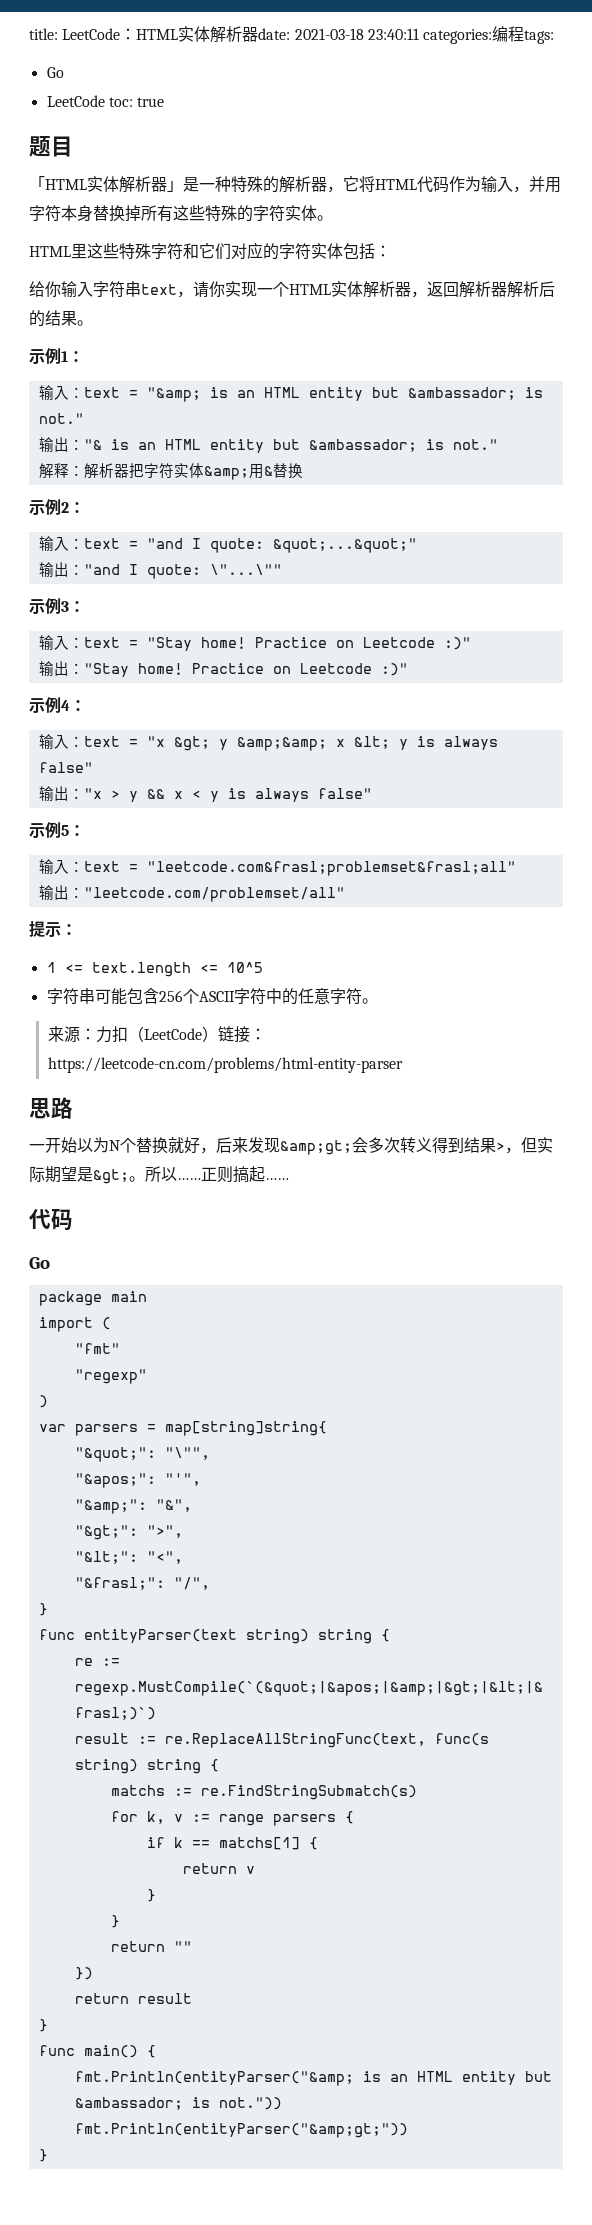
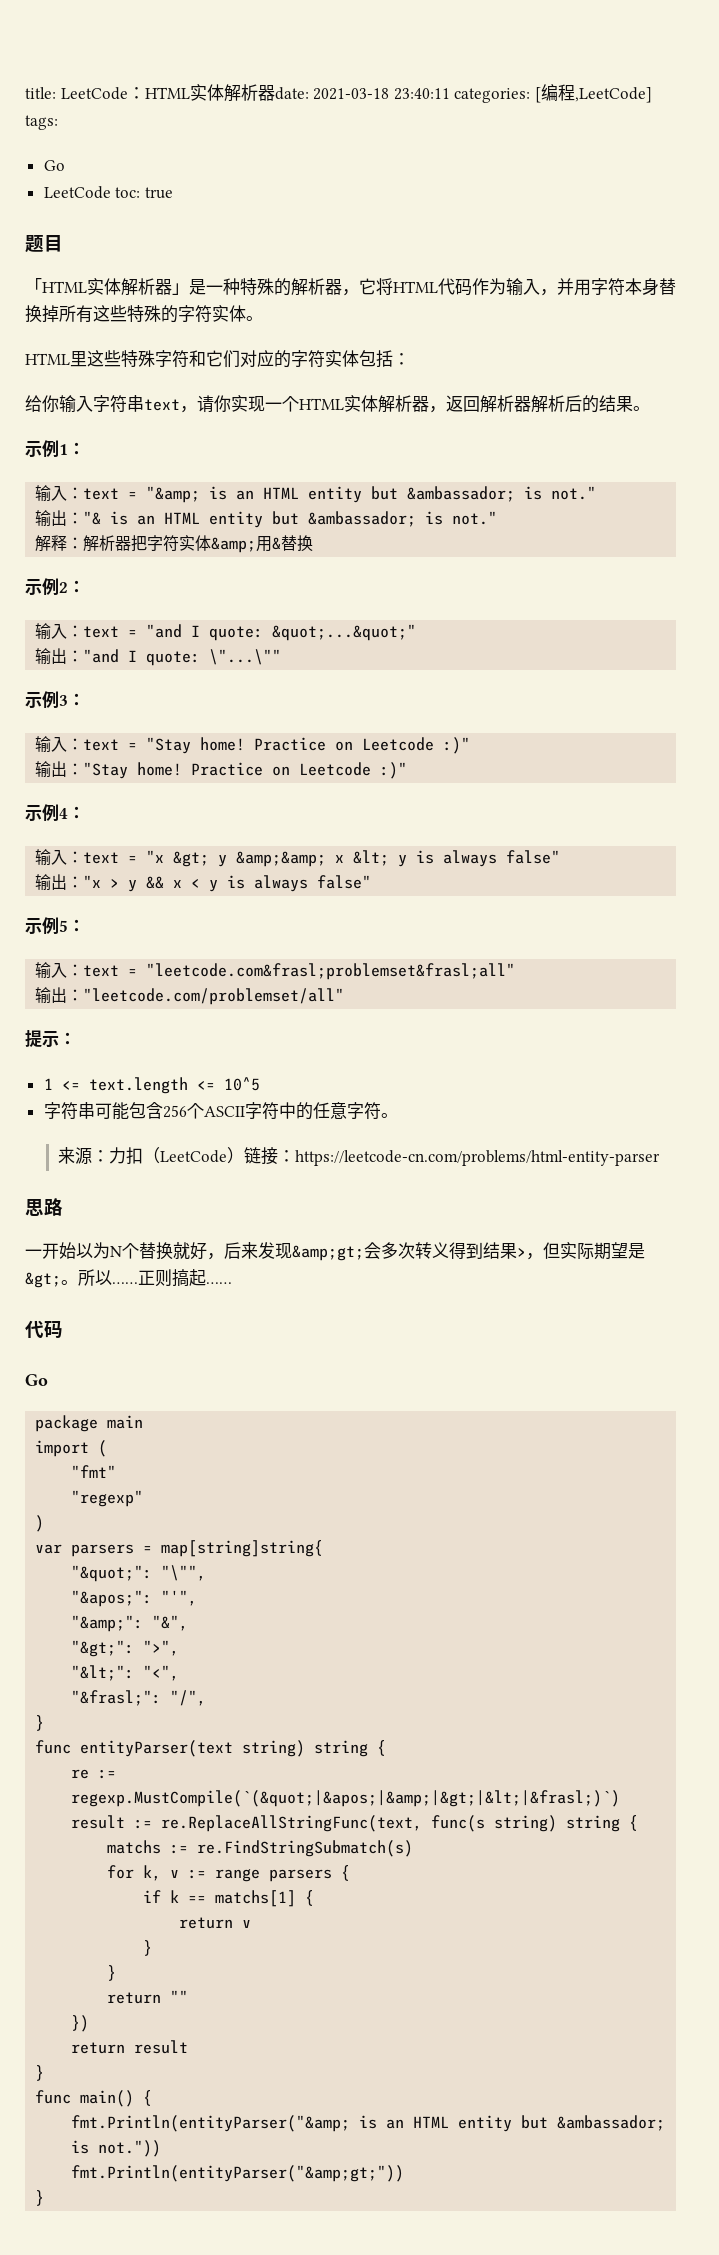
[492,26,525,42] 编程 -> [534,84,652,103] [编程,LeetCode]

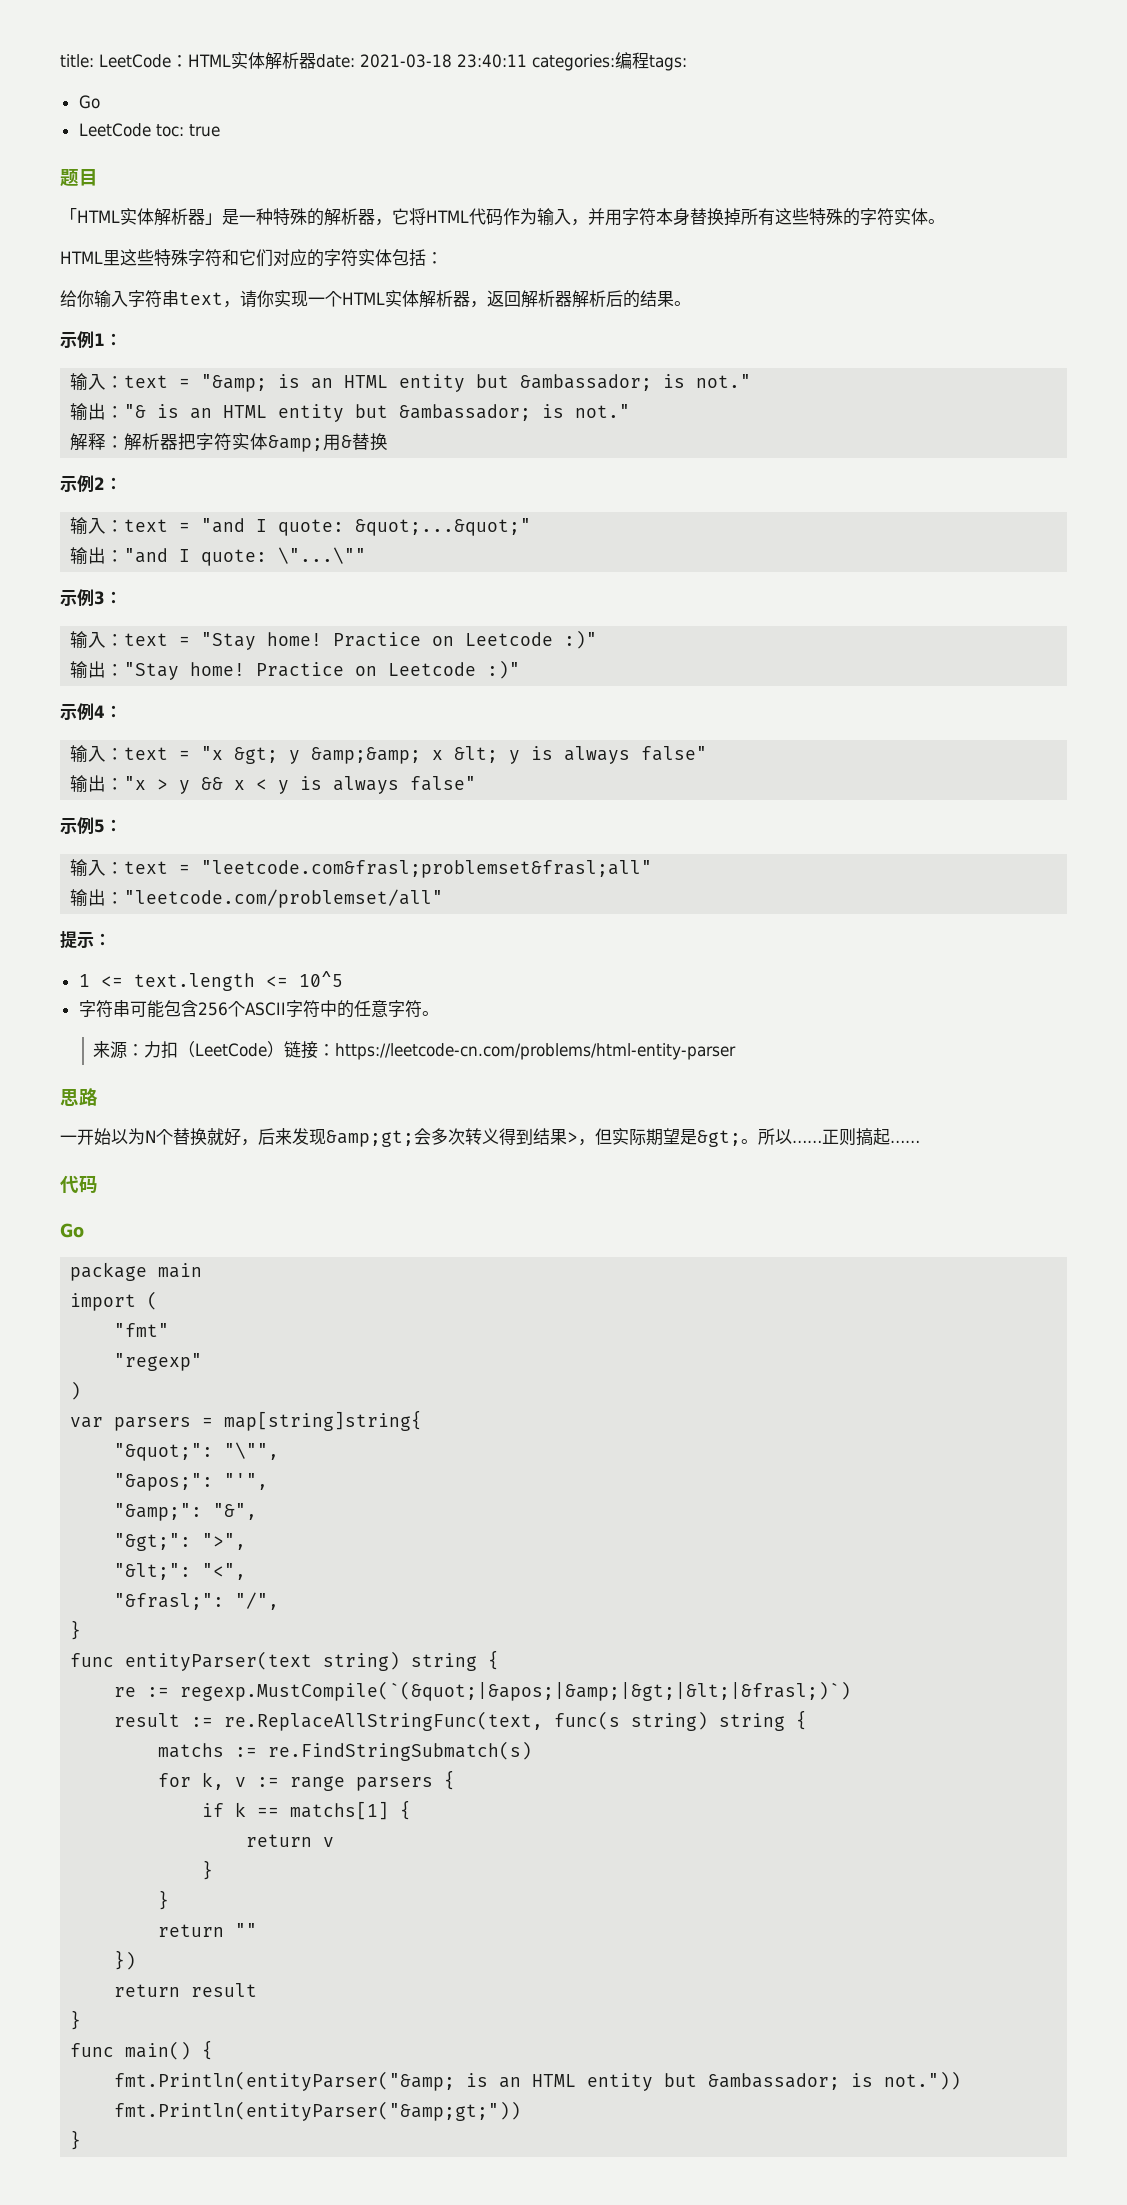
[534,84,652,103] [编程,LeetCode] -> [615,52,649,69] 编程

